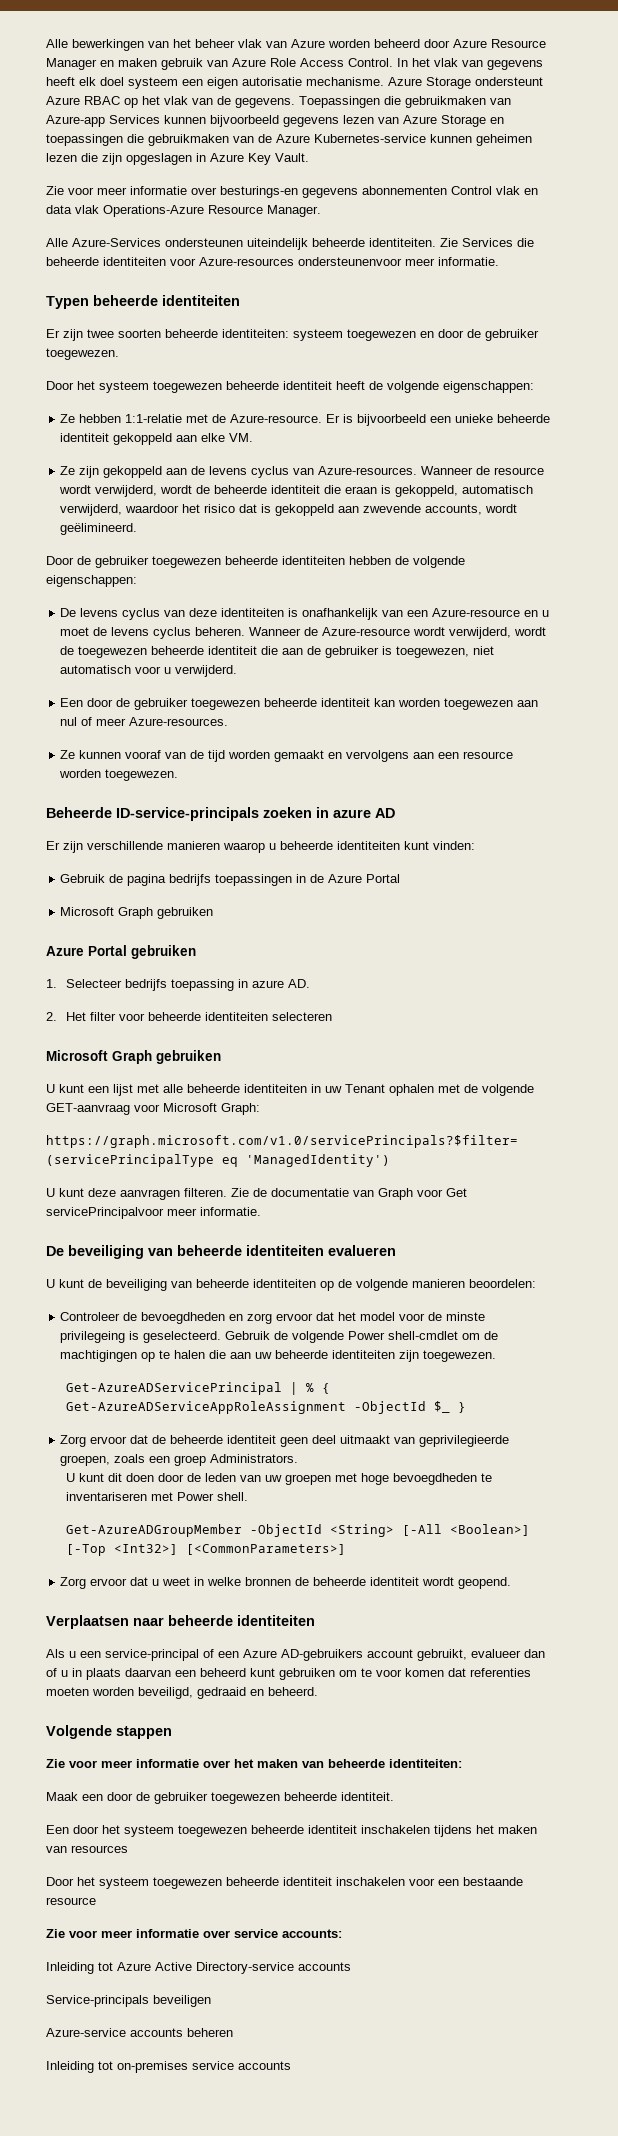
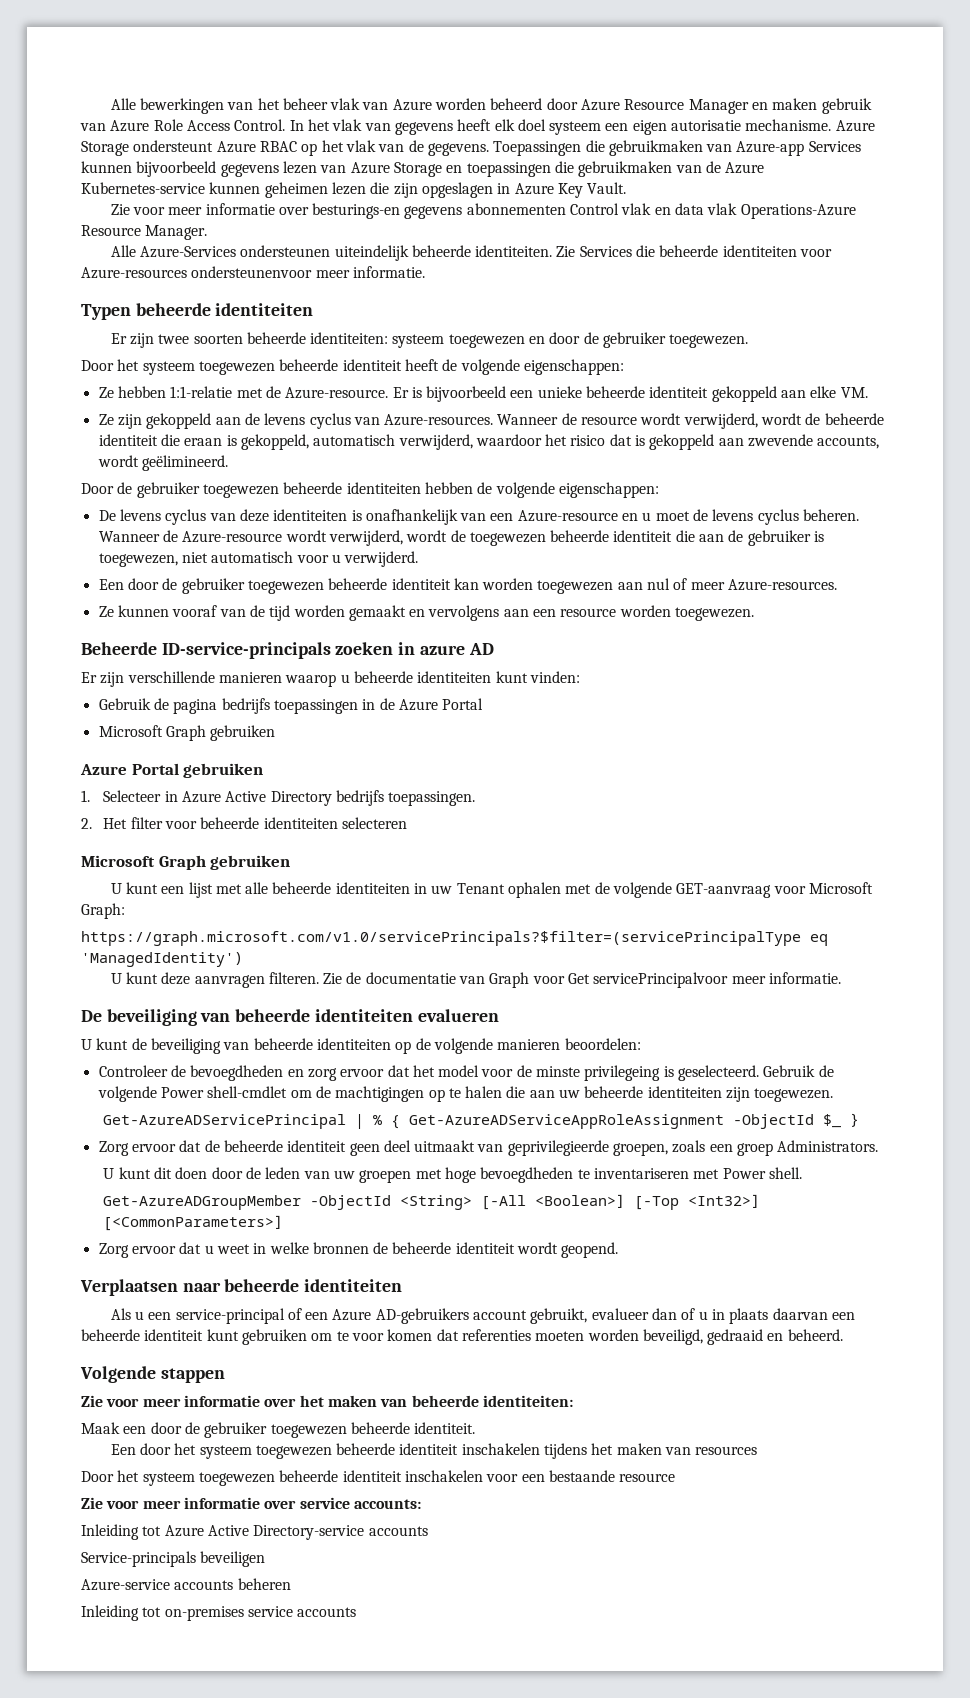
[125,979,311,991] bedrijfs toepassing in azure AD. -> [164,790,476,806] in Azure Active Directory bedrijfs toepassingen.
[200,1668,246,1677] beheerd -> [81,1329,204,1341] beheerde identiteit

